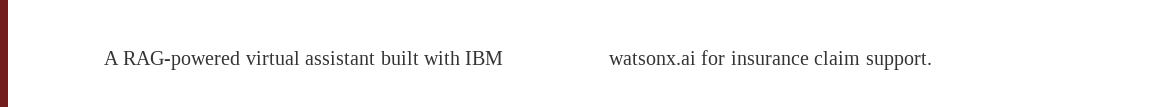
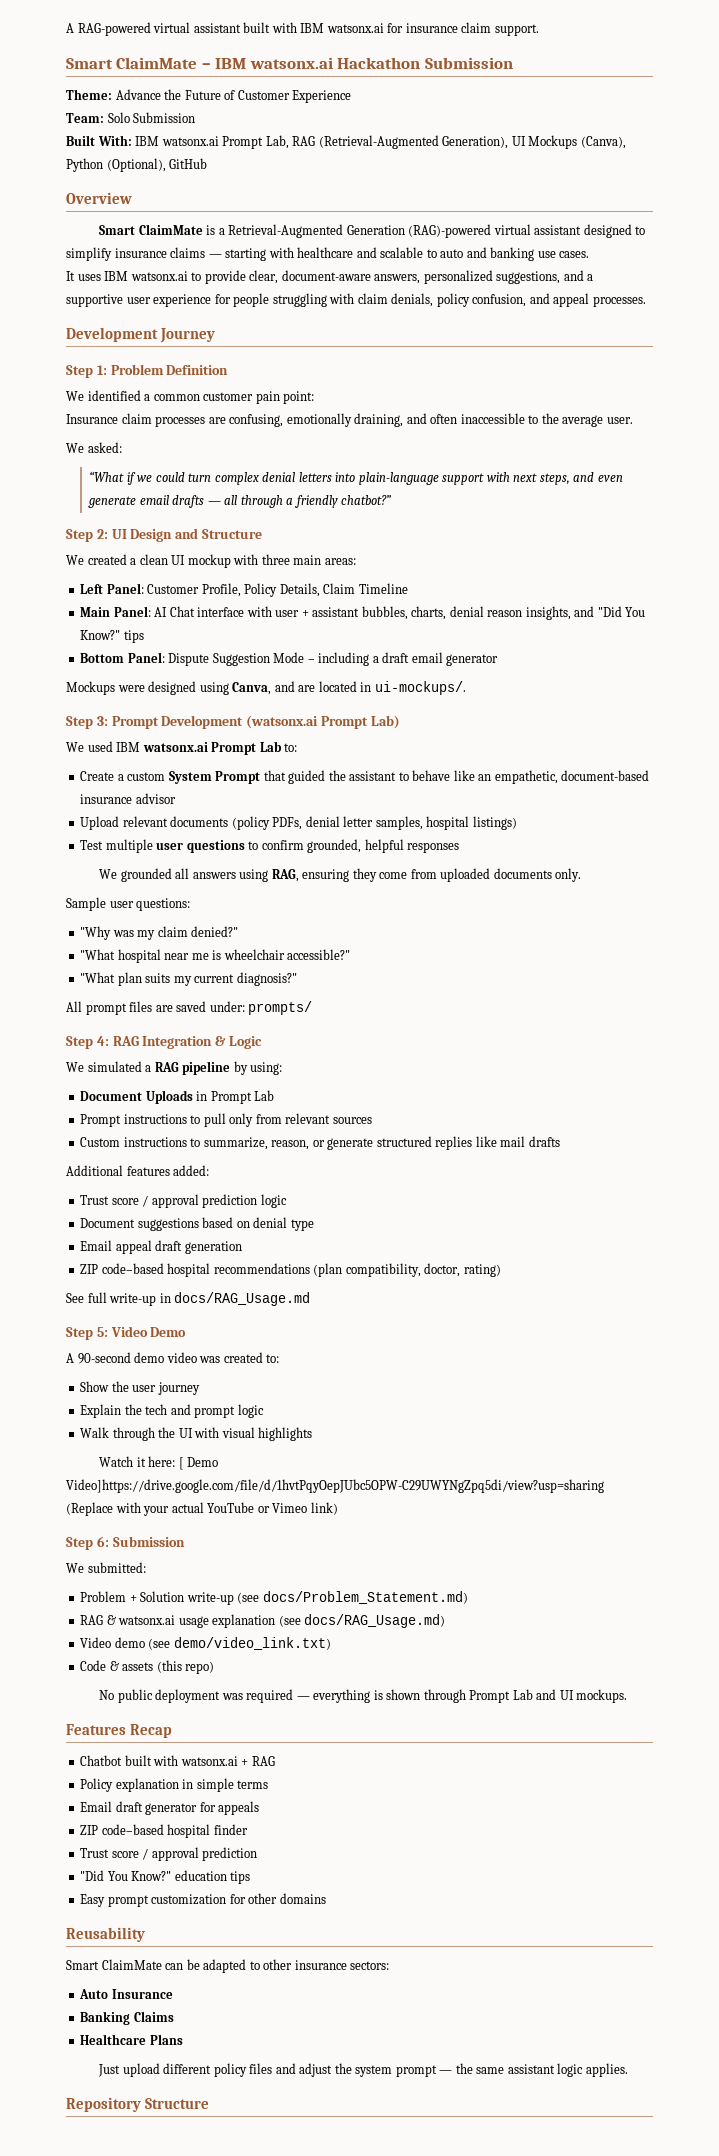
(932, 61) none -> [66,57,513,69] [66,89,352,103] [66,112,196,123] [66,135,626,149] [66,158,208,172] [66,192,132,204] [99,224,646,238] [66,247,590,261] [66,270,594,284] [66,293,646,307] [66,327,216,343] [66,364,229,378] [66,390,315,404] [66,413,633,427] [66,442,122,453] [89,471,623,485] [88,495,392,508] [66,528,262,542] [66,554,356,568] [80,583,408,597] [80,606,646,620] [80,630,144,643] [80,652,499,666] [66,681,466,695] [66,715,400,729] [66,741,298,755] [80,770,650,784] [80,793,176,804] [80,816,517,830] [80,839,460,853] [99,868,582,882] [66,897,191,911] [80,926,239,940] [80,949,351,963] [80,972,297,986] [66,1001,313,1015] [66,1036,262,1049] [66,1061,283,1075] [80,1090,275,1104] [80,1113,372,1127] [80,1136,560,1150] [66,1165,210,1176] [80,1194,287,1208] [80,1217,314,1231] [80,1240,242,1254] [80,1263,501,1277] [66,1292,311,1306] [66,1326,187,1340] [66,1352,280,1364] [80,1381,200,1395] [80,1404,264,1418] [80,1427,313,1441] [99,1456,219,1470] [66,1479,604,1493] [66,1502,338,1516] [66,1536,185,1550] [66,1562,146,1573] [80,1591,468,1605] [80,1614,446,1628] [80,1637,331,1650] [80,1660,215,1674] [99,1689,628,1703] [66,1724,173,1738] [80,1755,275,1766] [80,1778,269,1792] [80,1801,260,1815] [80,1824,248,1838] [80,1847,258,1861] [80,1870,251,1884] [80,1893,326,1907] [66,1927,145,1942] [66,1959,390,1973] [79,1989,173,1999] [80,2011,174,2025] [80,2034,183,2045] [98,2063,628,2077] [66,2097,210,2112] // Smart ClaimMate – IBM watsonx.ai Hackathon Submission // Theme: Advance the Future of Customer Experience // Team: Solo Submission // Built With: IBM watsonx.ai Prompt Lab, RAG (Retrieval-Augmented Generation), UI Mockups (Canva), Python (Optional), GitHub // Overview // Smart ClaimMate is a Retrieval-Augmented Generation (RAG)-powered virtual assistant designed to simplify insurance claims — starting with healthcare and scalable to auto and banking use cases. // It uses IBM watsonx.ai to provide clear, document-aware answers, personalized suggestions, and a supportive user experience for people struggling with claim denials, policy confusion, and appeal processes. // Development Journey // Step 1: Problem Definition // We identified a common customer pain point: // Insurance claim processes are confusing, emotionally draining, and often inaccessible to the average user. // We asked: // “What if we could turn complex denial letters into plain-language support with next steps, and even generate email drafts — all through a friendly chatbot?” // Step 2: UI Design and Structure // We created a clean UI mockup with three main areas: // Left Panel: Customer Profile, Policy Details, Claim Timeline // Main Panel: AI Chat interface with user + assistant bubbles, charts, denial reason insights, and "Did You Know?" tips // Bottom Panel: Dispute Suggestion Mode – including a draft email generator // Mockups were designed using Canva, and are located in ui-mockups/. // Step 3: Prompt Development (watsonx.ai Prompt Lab) // We used IBM watsonx.ai Prompt Lab to: // Create a custom System Prompt that guided the assistant to behave like an empathetic, document-based insurance advisor // Upload relevant documents (policy PDFs, denial letter samples, hospital listings) // Test multiple user questions to confirm grounded, helpful responses // We grounded all answers using RAG, ensuring they come from uploaded documents only. // Sample user questions: // "Why was my claim denied?" // "What hospital near me is wheelchair accessible?" // "What plan suits my current diagnosis?" // All prompt files are saved under: prompts/ // Step 4: RAG Integration & Logic // We simulated a RAG pipeline by using: // Document Uploads in Prompt Lab // Prompt instructions to pull only from relevant sources // Custom instructions to summarize, reason, or generate structured replies like mail drafts // Additional features added: // Trust score / approval prediction logic // Document suggestions based on denial type // Email appeal draft generation // ZIP code–based hospital recommendations (plan compatibility, doctor, rating) // See full write-up in docs/RAG_Usage.md // Step 5: Video Demo // A 90-second demo video was created to: // Show the user journey // Explain the tech and prompt logic // Walk through the UI with visual highlights // Watch it here: [ Demo Video]https://drive.google.com/file/d/1hvtPqyOepJUbc5OPW-C29UWYNgZpq5di/view?usp=sharing (Replace with your actual YouTube or Vimeo link) // Step 6: Submission // We submitted: // Problem + Solution write-up (see docs/Problem_Statement.md) // RAG & watsonx.ai usage explanation (see docs/RAG_Usage.md) // Video demo (see demo/video_link.txt) // Code & assets (this repo) // No public deployment was required — everything is shown through Prompt Lab and UI mockups. // Features Recap // Chatbot built with watsonx.ai + RAG // Policy explanation in simple terms // Email draft generator for appeals // ZIP code–based hospital finder // Trust score / approval prediction // "Did You Know?" education tips // Easy prompt customization for other domains // Reusability // Smart ClaimMate can be adapted to other insurance sectors: // Auto Insurance // Banking Claims // Healthcare Plans // Just upload different policy files and adjust the system prompt — the same assistant logic applies. // Repository Structure

